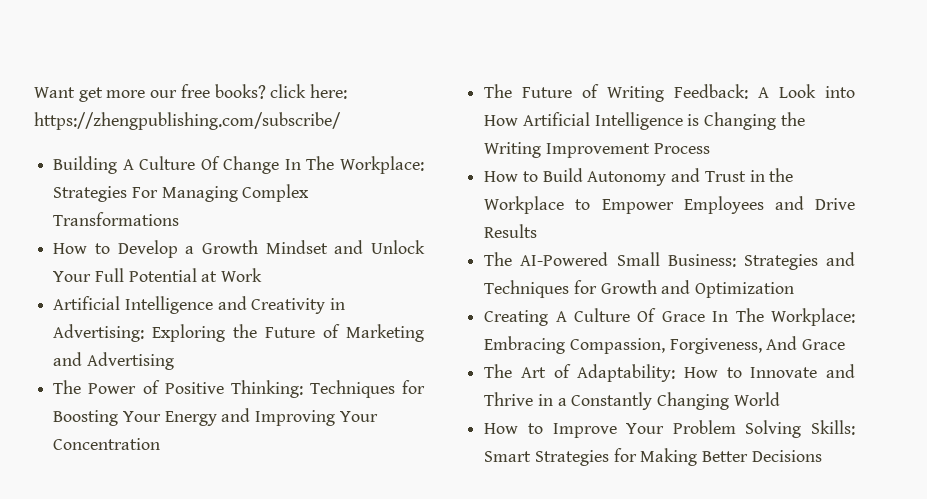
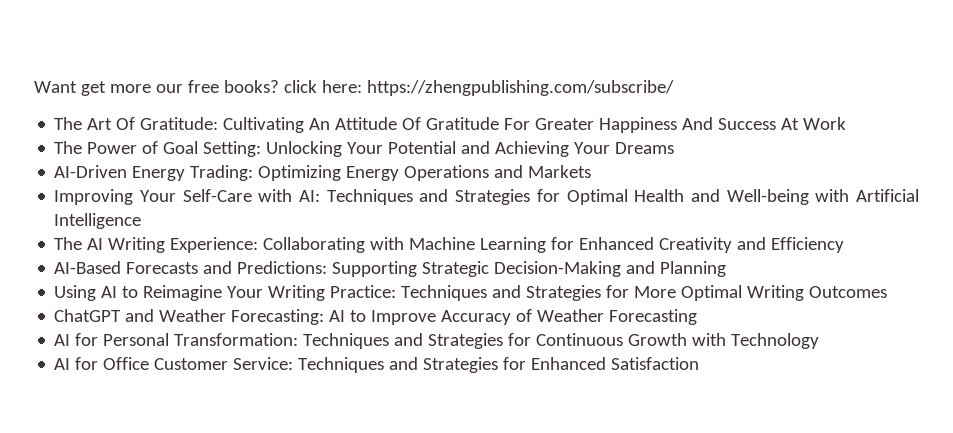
[53,156,424,174] [53,184,310,202] [53,212,180,226] [53,240,426,258] [53,268,263,282] [53,296,346,314] [53,324,424,342] [53,352,174,370] [53,380,425,398] [53,408,378,426] [53,438,161,450] [484,84,855,102] [484,112,805,130] [484,142,710,158] [484,168,794,186] [484,196,855,214] [484,224,538,238] [484,252,855,270] [484,280,795,298] [484,308,855,326] [484,336,846,354] [484,364,855,382] [484,392,780,410] [484,420,855,438] [484,448,822,466] Building A Culture Of Change In The Workplace: Strategies For Managing Complex Transformations // How to Develop a Growth Mindset and Unlock Your Full Potential at Work // Artificial Intelligence and Creativity in Advertising: Exploring the Future of Marketing and Advertising // The Power of Positive Thinking: Techniques for Boosting Your Energy and Improving Your Concentration // The Future of Writing Feedback: A Look into How Artificial Intelligence is Changing the Writing Improvement Process // How to Build Autonomy and Trust in the Workplace to Empower Employees and Drive Results // The AI-Powered Small Business: Strategies and Techniques for Growth and Optimization // Creating A Culture Of Grace In The Workplace: Embracing Compassion, Forgiveness, And Grace // The Art of Adaptability: How to Innovate and Thrive in a Constantly Changing World // How to Improve Your Problem Solving Skills: Smart Strategies for Making Better Decisions -> [54,117,847,133] [54,141,675,157] [54,165,592,181] [54,189,919,205] [54,213,142,229] [54,237,845,253] [54,261,727,277] [54,285,888,301] [54,309,698,325] [54,333,820,349] [54,357,700,373] The Art Of Gratitude: Cultivating An Attitude Of Gratitude For Greater Happiness And Success At Work // The Power of Goal Setting: Unlocking Your Potential and Achieving Your Dreams // AI-Driven Energy Trading: Optimizing Energy Operations and Markets // Improving Your Self-Care with AI: Techniques and Strategies for Optimal Health and Well-being with Artificial Intelligence // The AI Writing Experience: Collaborating with Machine Learning for Enhanced Creativity and Efficiency // AI-Based Forecasts and Predictions: Supporting Strategic Decision-Making and Planning // Using AI to Reimagine Your Writing Practice: Techniques and Strategies for More Optimal Writing Outcomes // ChatGPT and Weather Forecasting: AI to Improve Accuracy of Weather Forecasting // AI for Personal Transformation: Techniques and Strategies for Continuous Growth with Technology // AI for Office Customer Service: Techniques and Strategies for Enhanced Satisfaction

